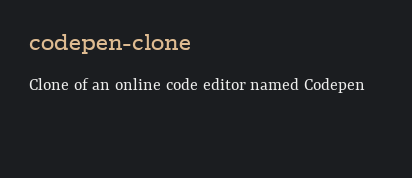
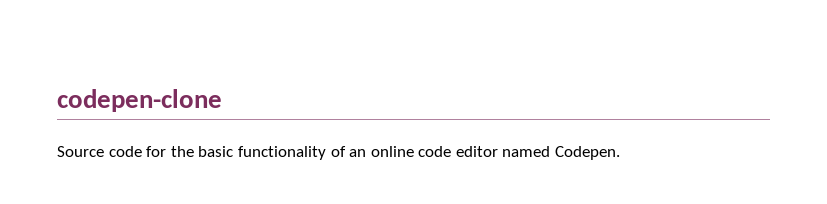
[29,78,69,90] Clone -> [57,146,326,160] Source code for the basic functionality
[304,78,366,93] Codepen -> [555,146,621,160] Codepen.

